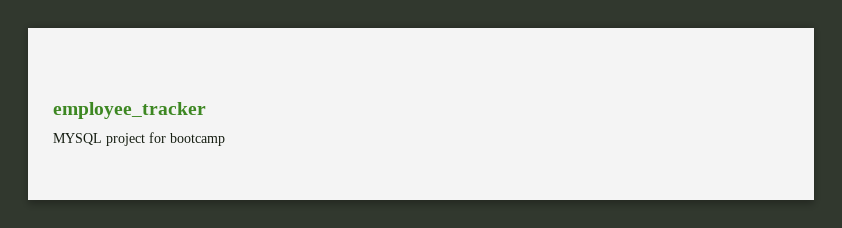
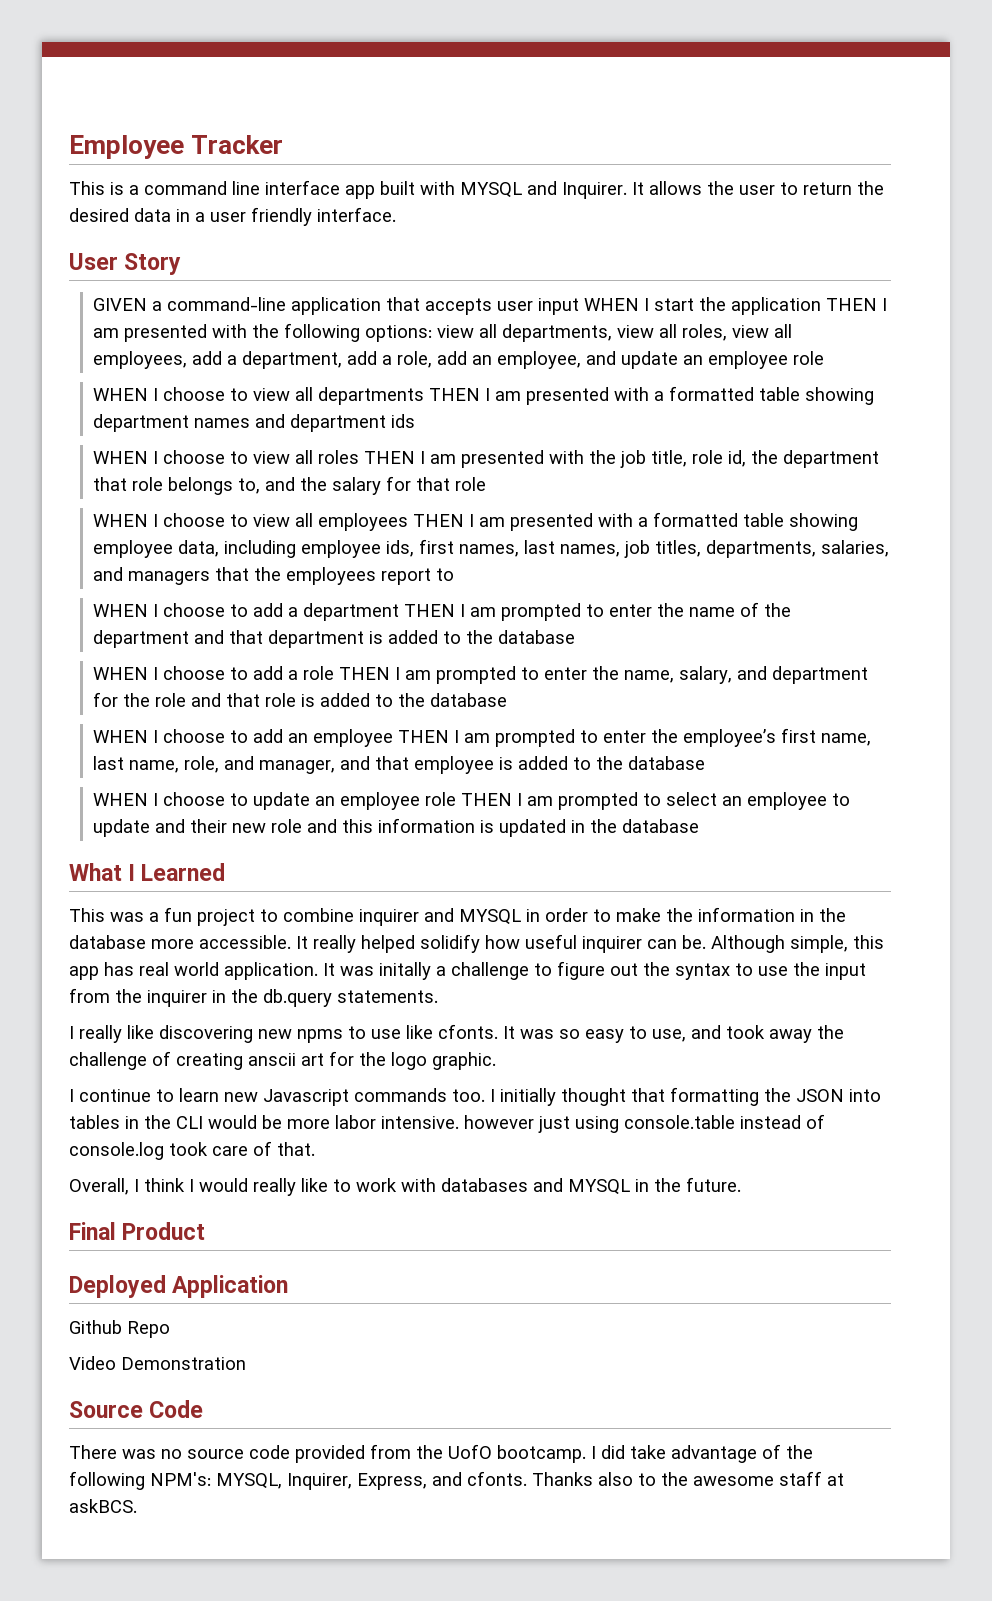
[53,102,206,119] [53,132,225,146] employee_tracker // MYSQL project for bootcamp -> [69,135,284,159] [69,180,884,199] [69,207,396,226] [69,253,182,275] [93,297,888,315] [93,323,793,342] [93,351,825,369] [93,386,875,405] [93,414,416,432] [93,450,880,468] [93,476,487,495] [93,512,859,531] [93,539,890,558] [93,567,455,585] [93,602,792,621] [93,630,576,648] [93,666,869,684] [93,692,508,707] [93,728,872,747] [93,756,706,774] [93,792,851,810] [93,818,700,837] [69,863,226,881] [69,907,846,926] [69,934,884,953] [69,961,866,980] [69,988,438,1007] [69,1024,844,1043] [69,1051,496,1070] [69,1087,881,1106] [69,1114,825,1133] [69,1141,315,1160] [69,1177,741,1196] [69,1222,206,1240] [69,1275,289,1298] [69,1320,170,1338] [69,1356,246,1370] [69,1400,204,1418] [69,1444,813,1463] [69,1471,844,1490] [69,1499,137,1513] Employee Tracker // This is a command line interface app built with MYSQL and Inquirer. It allows the user to return the desired data in a user friendly interface. // User Story // GIVEN a command-line application that accepts user input WHEN I start the application THEN I am presented with the following options: view all departments, view all roles, view all employees, add a department, add a role, add an employee, and update an employee role // WHEN I choose to view all departments THEN I am presented with a formatted table showing department names and department ids // WHEN I choose to view all roles THEN I am presented with the job title, role id, the department that role belongs to, and the salary for that role // WHEN I choose to view all employees THEN I am presented with a formatted table showing employee data, including employee ids, first names, last names, job titles, departments, salaries, and managers that the employees report to // WHEN I choose to add a department THEN I am prompted to enter the name of the department and that department is added to the database // WHEN I choose to add a role THEN I am prompted to enter the name, salary, and department for the role and that role is added to the database // WHEN I choose to add an employee THEN I am prompted to enter the employee’s first name, last name, role, and manager, and that employee is added to the database // WHEN I choose to update an employee role THEN I am prompted to select an employee to update and their new role and this information is updated in the database // What I Learned // This was a fun project to combine inquirer and MYSQL in order to make the information in the database more accessible. It really helped solidify how useful inquirer can be. Although simple, this app has real world application. It was initally a challenge to figure out the syntax to use the input from the inquirer in the db.query statements. // I really like discovering new npms to use like cfonts. It was so easy to use, and took away the challenge of creating anscii art for the logo graphic. // I continue to learn new Javascript commands too. I initially thought that formatting the JSON into tables in the CLI would be more labor intensive. however just using console.table instead of console.log took care of that. // Overall, I think I would really like to work with databases and MYSQL in the future. // Final Product // Deployed Application // Github Repo // Video Demonstration // Source Code // There was no source code provided from the UofO bootcamp. I did take advantage of the following NPM's: MYSQL, Inquirer, Express, and cfonts. Thanks also to the awesome staff at askBCS.

